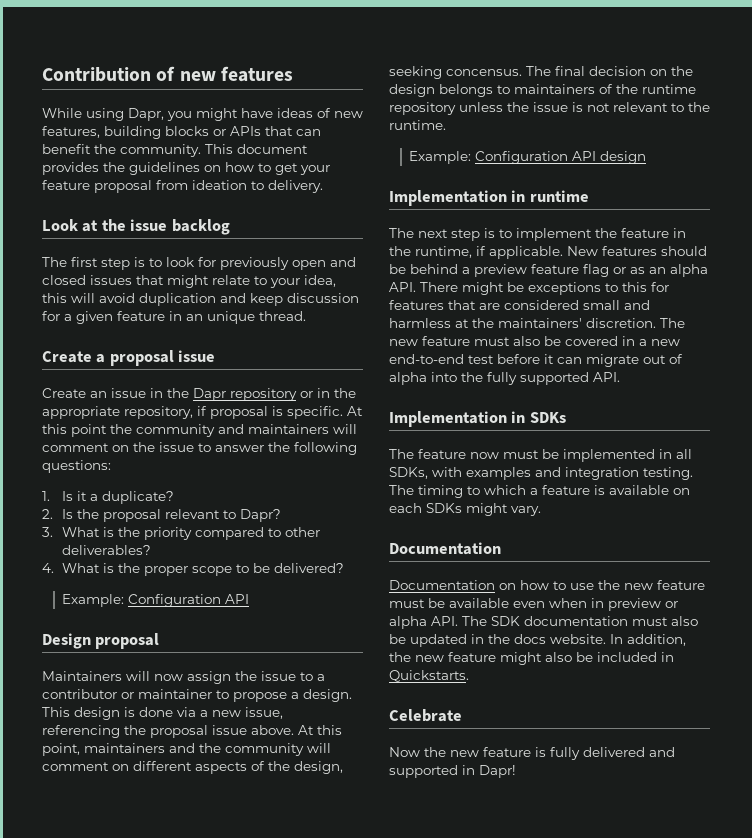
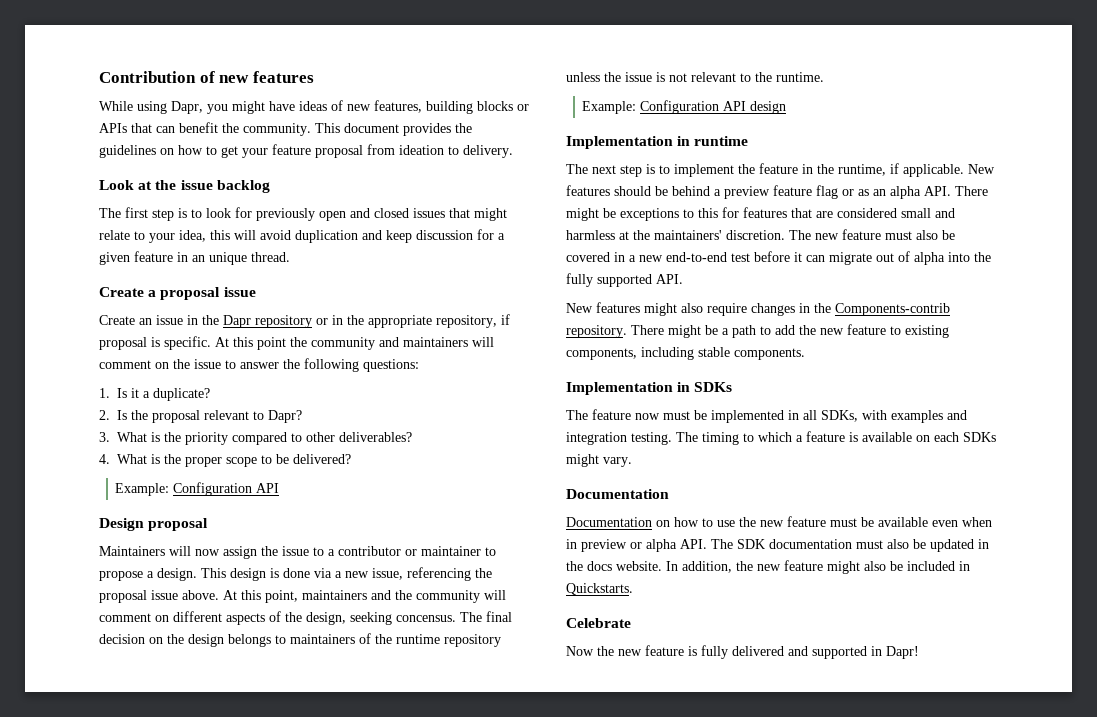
(620, 377) none -> [566,302,950,316] [566,324,949,338] [566,347,805,360] // New features might also require changes in the Components-contrib repository. There might be a path to add the new feature to existing components, including stable components.

